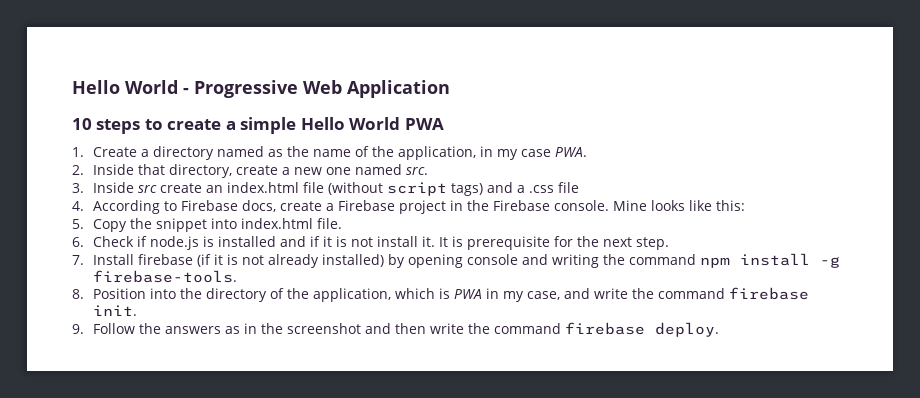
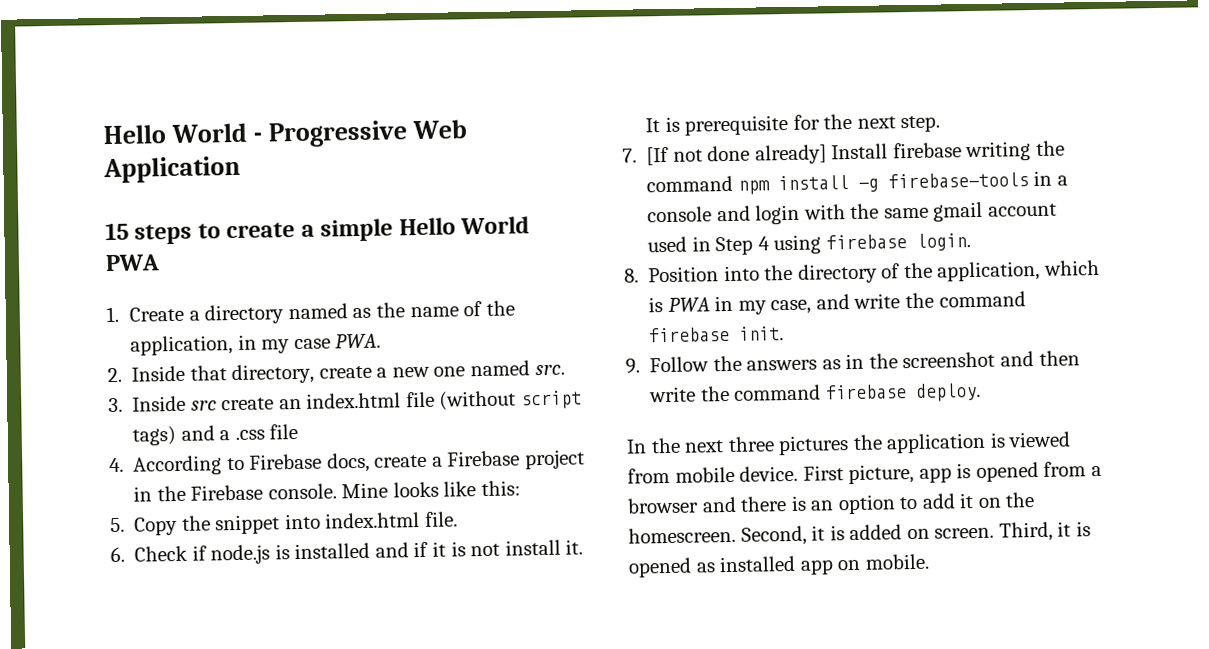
[72,118,92,130] 10 -> [105,222,129,241] 15
[92,254,548,268] Install firebase (if it is not already installed) by opening console and -> [646,142,962,166] [If not done already] Install firebase
[92,270,237,283] firebase-tools. -> [887,170,1068,189] [647,201,1057,225] [647,233,971,256] firebase-tools in a console and login with the same gmail account used in Step 4 using firebase login.
(719, 329) none -> [626,431,1072,456] [627,461,1102,485] [627,492,1036,515] [628,521,1091,546] [628,553,930,578] // In the next three pictures the application is viewed from mobile device. First picture, app is opened from a browser and there is an option to add it on the homescreen. Second, it is added on screen. Third, it is opened as installed app on mobile.

